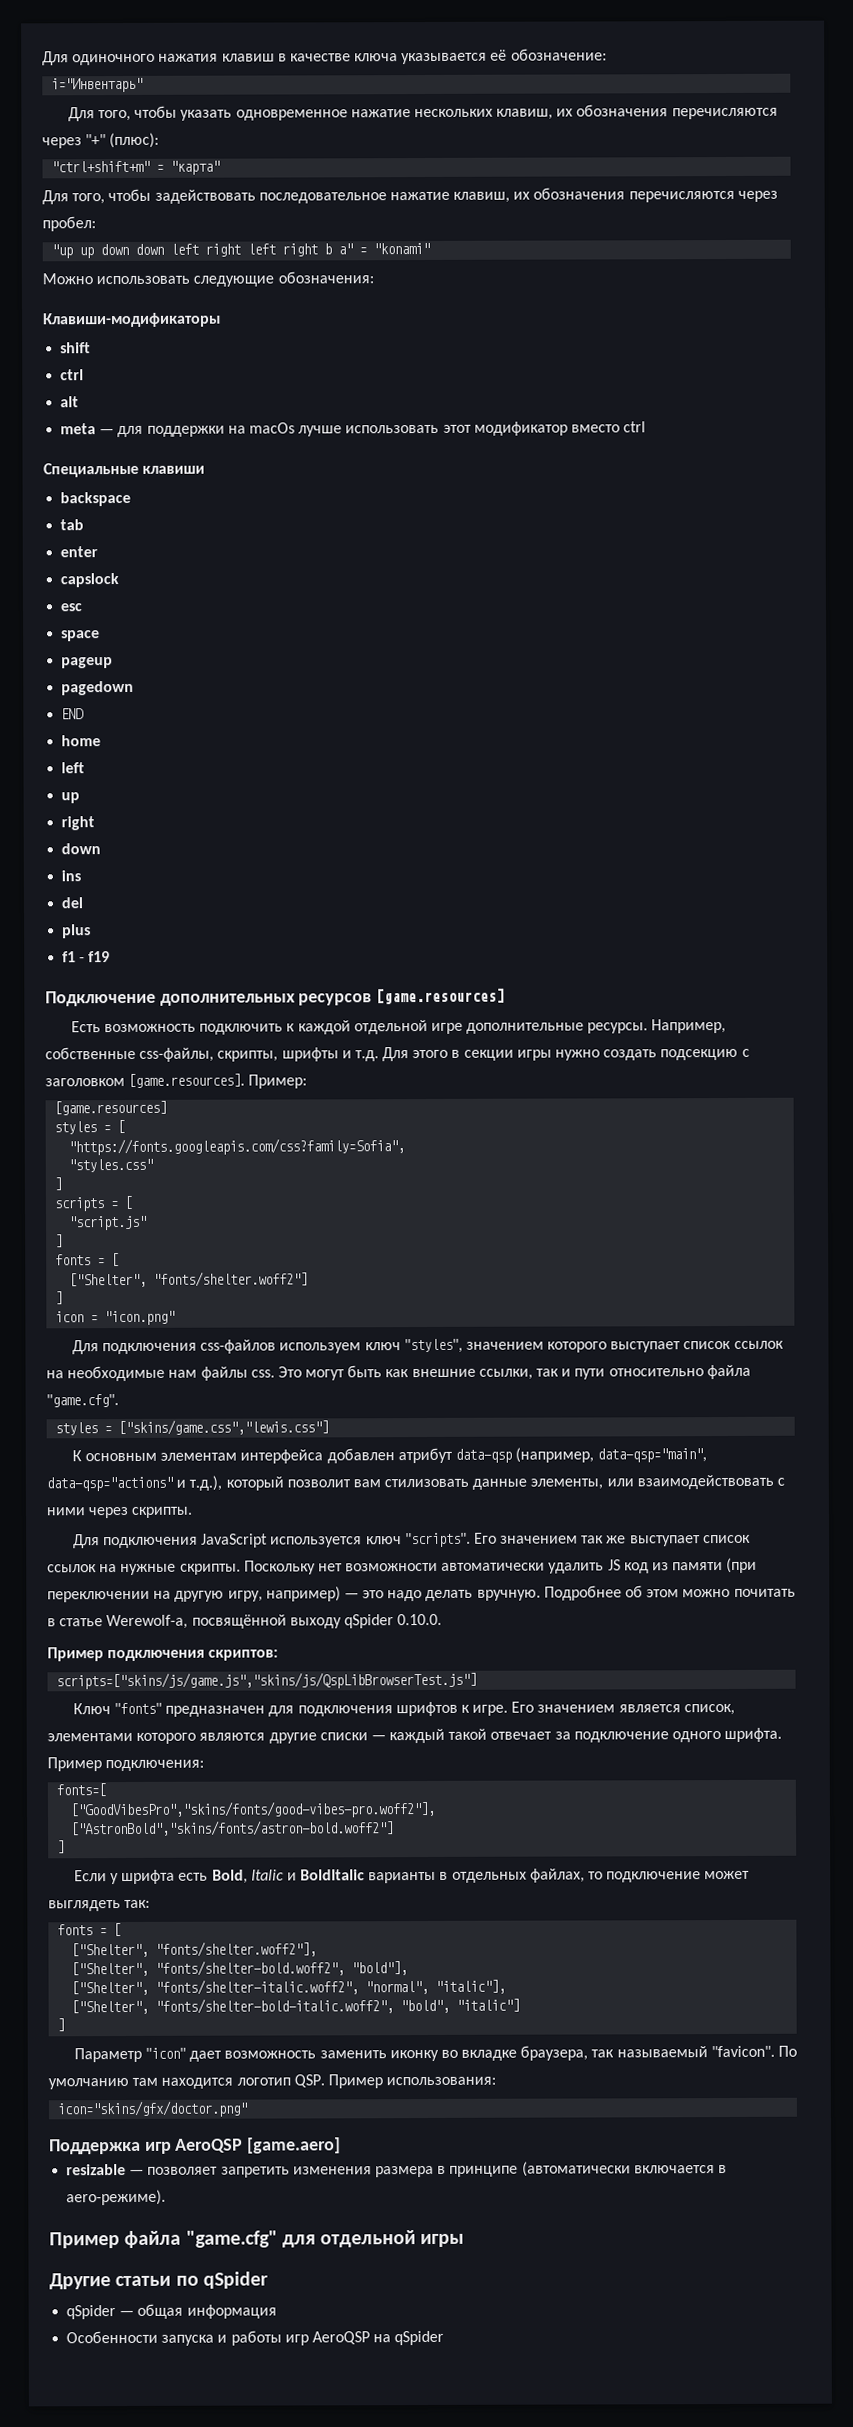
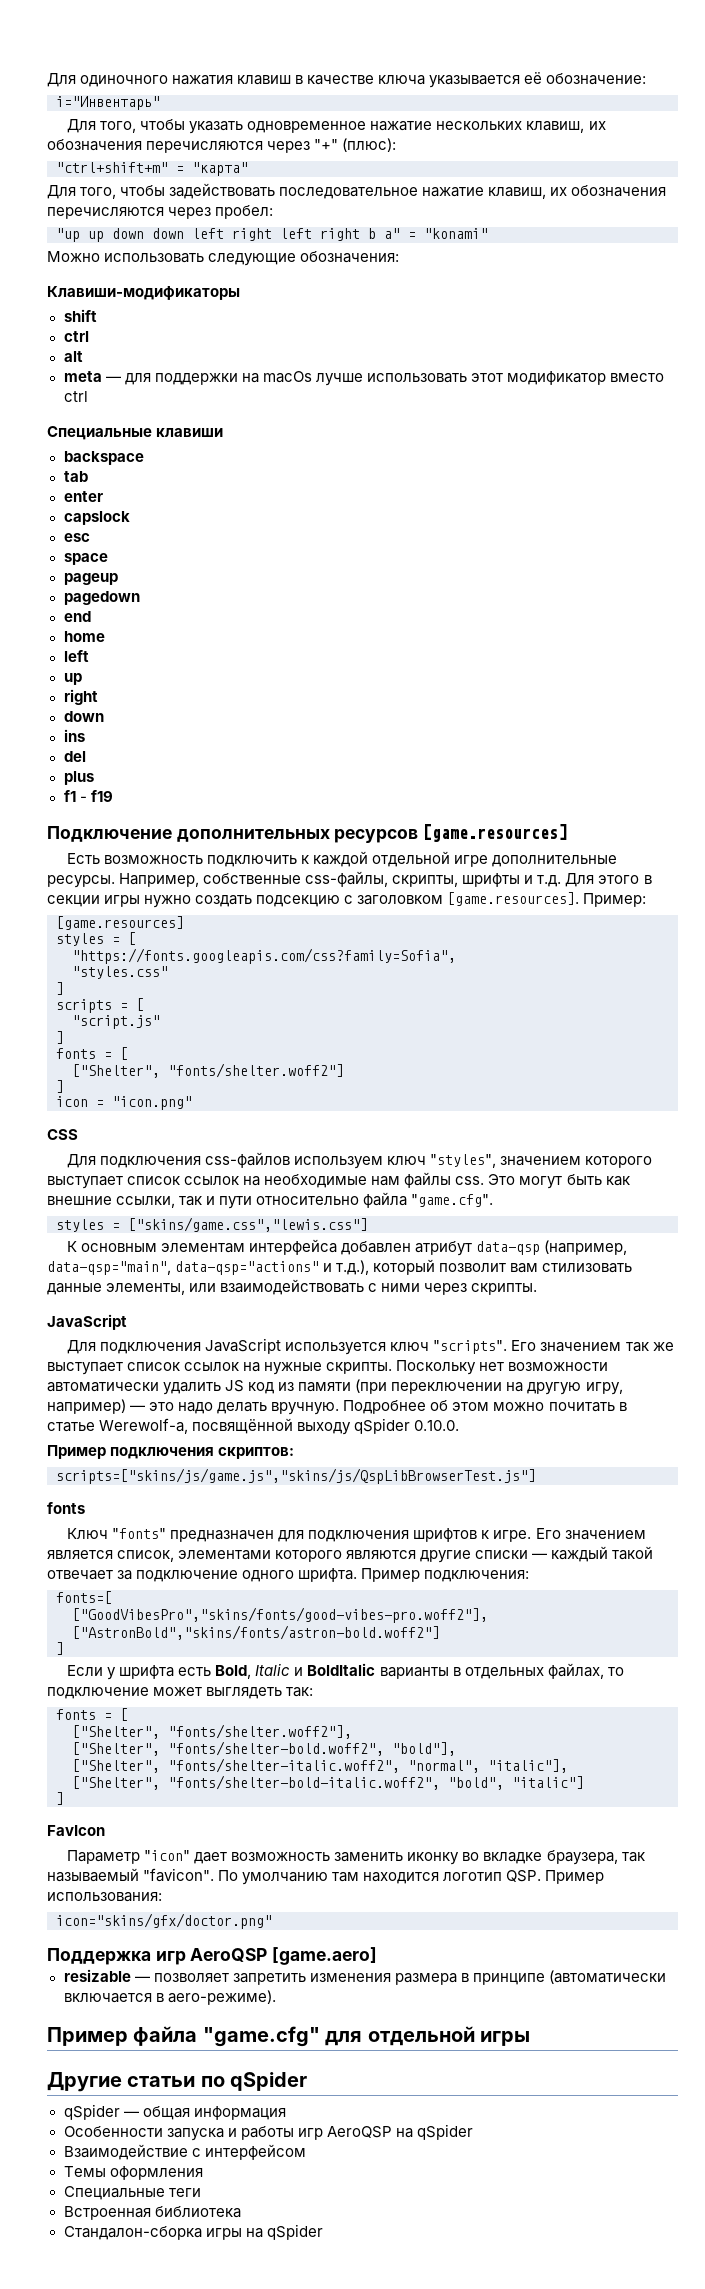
[61,708,85,720] END -> [63,611,91,622] end
(176, 1318) none -> [47,1129,78,1140] // CSS
(194, 1512) none -> [47,1314,127,1330] // JavaScript
(478, 1680) none -> [47,1502,85,1514] // fonts
(66, 2025) none -> [47,1825,105,1836] // FavIcon
(445, 2338) none -> [63,2144,306,2160] [63,2166,203,2180] [63,2186,201,2200] [63,2206,241,2220] [63,2224,323,2240] // Взаимодействие с интерфейсом // Темы оформления // Специальные теги // Встроенная библиотека // Стандалон-сборка игры на qSpider

